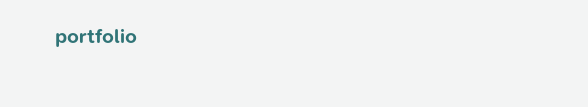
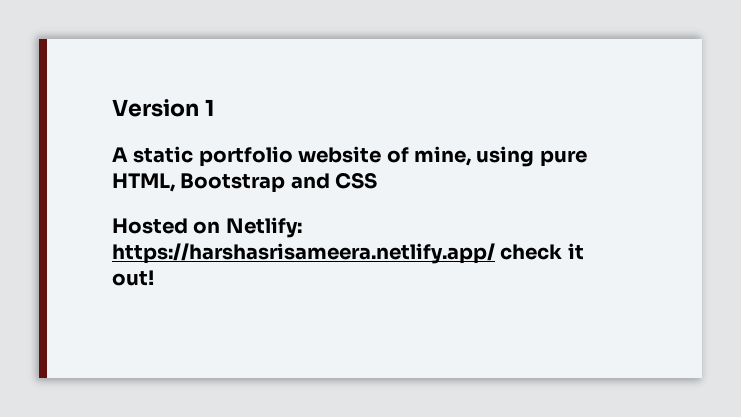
[55,28,137,47] portfolio -> [112,99,214,117] [112,146,587,167] [112,172,378,193] [112,217,302,238] [112,243,584,264] [112,270,154,286] Version 1 // A static portfolio website of mine, using pure HTML, Bootstrap and CSS // Hosted on Netlify: https://harshasrisameera.netlify.app/ check it out!

